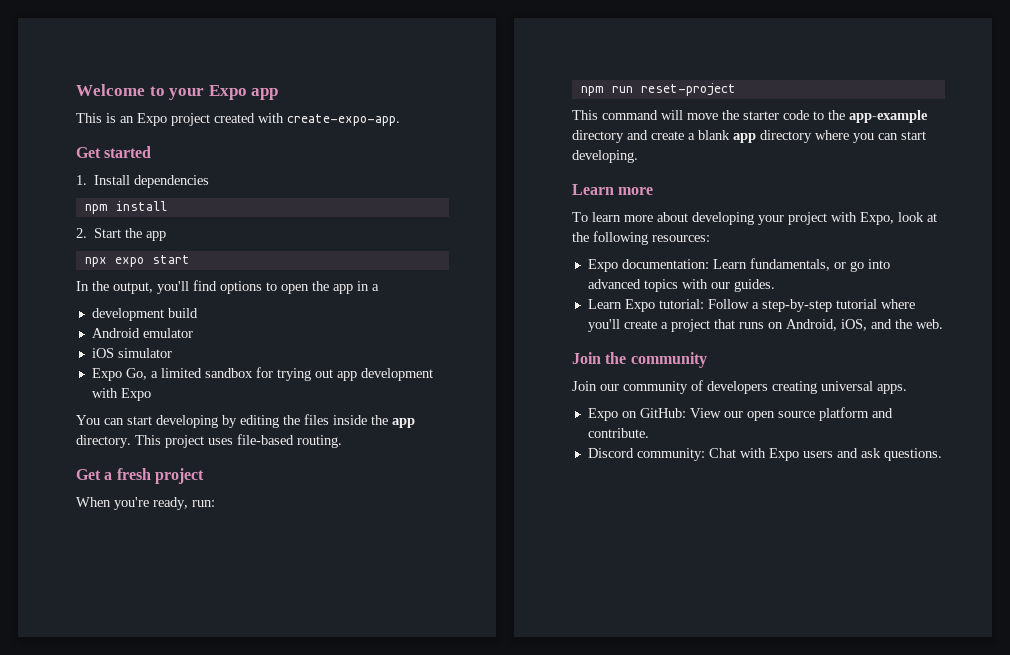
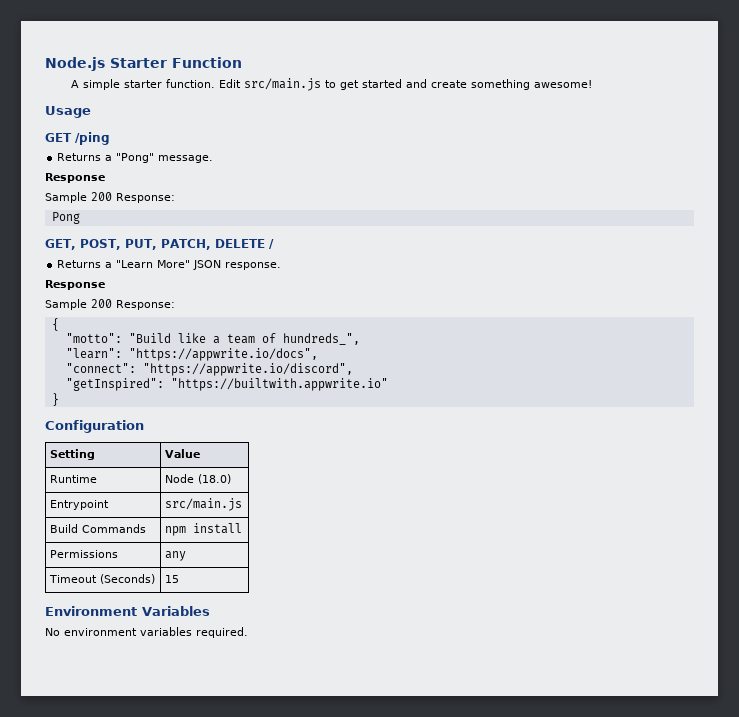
[76,84,279,100] [76,113,400,126] [76,146,152,158] [76,175,210,188] [84,201,167,214] [76,228,167,241] [84,255,190,267] [76,280,379,294] [91,308,198,321] [91,328,193,338] [91,348,172,358] [91,367,433,381] [91,388,151,401] [76,414,415,428] [76,434,342,448] [76,468,204,484] [76,497,215,510] [580,83,736,96] [572,110,928,123] [572,130,926,143] [572,150,638,163] [572,184,654,195] [572,212,937,225] [572,231,710,245] [587,258,890,272] [587,279,775,292] [587,299,915,312] [587,319,943,332] [572,352,707,368] [572,380,907,394] [587,407,893,421] [587,428,649,438] [587,448,942,461] Welcome to your Expo app // This is an Expo project created with create-expo-app. // Get started // 1. Install dependencies // npm install // 2. Start the app // npx expo start // In the output, you'll find options to open the app in a // development build // Android emulator // iOS simulator // Expo Go, a limited sandbox for trying out app development with Expo // You can start developing by editing the files inside the app directory. This project uses file-based routing. // Get a fresh project // When you're ready, run: // npm run reset-project // This command will move the starter code to the app-example directory and create a blank app directory where you can start developing. // Learn more // To learn more about developing your project with Expo, look at the following resources: // Expo documentation: Learn fundamentals, or go into advanced topics with our guides. // Learn Expo tutorial: Follow a step-by-step tutorial where you'll create a project that runs on Android, iOS, and the web. // Join the community // Join our community of developers creating universal apps. // Expo on GitHub: View our open source platform and contribute. // Discord community: Chat with Expo users and ask questions. -> [45,57,242,71] [70,78,592,91] [45,106,91,118] [45,132,110,145] [57,153,214,163] [45,173,105,183] [45,192,175,203] [51,212,80,224] [45,239,274,250] [57,260,282,270] [45,280,105,290] [45,299,175,310] [51,318,59,331] [65,333,360,345] [65,348,318,361] [65,363,353,376] [65,378,388,391] [51,393,59,406] [45,420,144,433] [49,449,95,460] [164,449,200,458] [49,475,97,483] [164,474,231,484] [49,500,109,510] [164,498,242,511] [49,524,146,533] [164,523,242,536] [49,550,118,558] [164,551,186,561] [48,574,155,584] [164,575,179,583] [45,606,210,616] [45,627,248,638] Node.js Starter Function // A simple starter function. Edit src/main.js to get started and create something awesome! // Usage // GET /ping // Returns a "Pong" message. // Response // Sample 200 Response: // Pong // GET, POST, PUT, PATCH, DELETE / // Returns a "Learn More" JSON response. // Response // Sample 200 Response: // { // "motto": "Build like a team of hundreds_", // "learn": "https://appwrite.io/docs", // "connect": "https://appwrite.io/discord", // "getInspired": "https://builtwith.appwrite.io" // } // Configuration // Setting | Value // Runtime | Node (18.0) // Entrypoint | src/main.js // Build Commands | npm install // Permissions | any // Timeout (Seconds) | 15 // Environment Variables // No environment variables required.

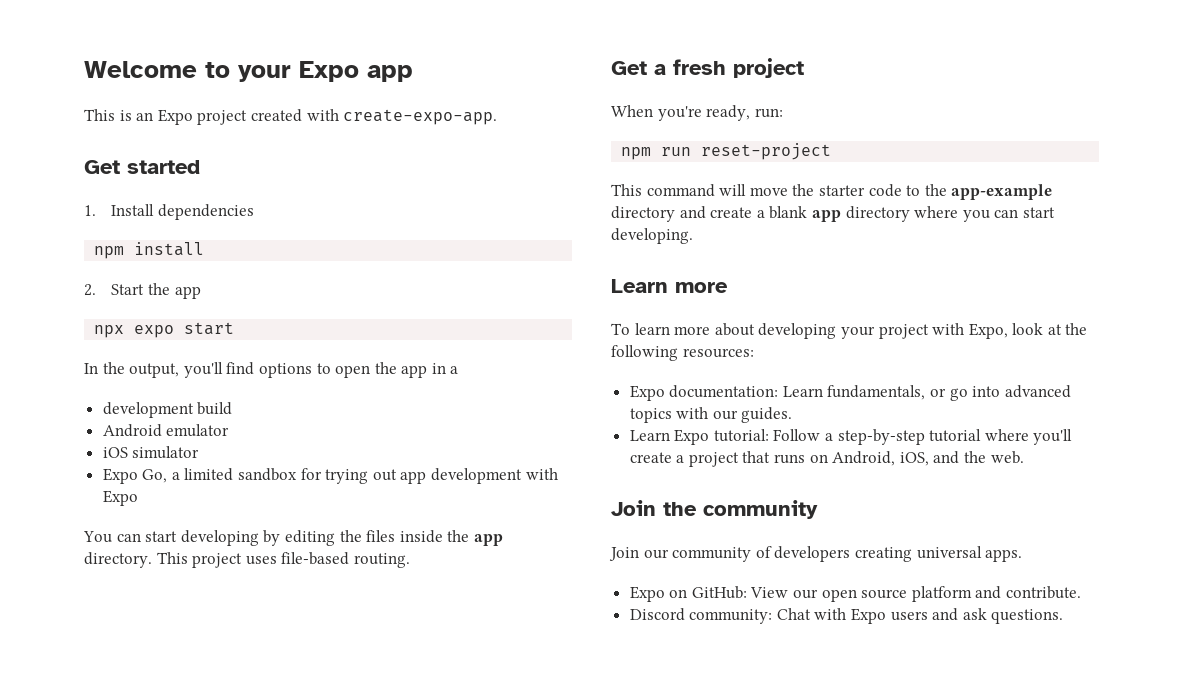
[45,57,242,71] [70,78,592,91] [45,106,91,118] [45,132,110,145] [57,153,214,163] [45,173,105,183] [45,192,175,203] [51,212,80,224] [45,239,274,250] [57,260,282,270] [45,280,105,290] [45,299,175,310] [51,318,59,331] [65,333,360,345] [65,348,318,361] [65,363,353,376] [65,378,388,391] [51,393,59,406] [45,420,144,433] [49,449,95,460] [164,449,200,458] [49,475,97,483] [164,474,231,484] [49,500,109,510] [164,498,242,511] [49,524,146,533] [164,523,242,536] [49,550,118,558] [164,551,186,561] [48,574,155,584] [164,575,179,583] [45,606,210,616] [45,627,248,638] Node.js Starter Function // A simple starter function. Edit src/main.js to get started and create something awesome! // Usage // GET /ping // Returns a "Pong" message. // Response // Sample 200 Response: // Pong // GET, POST, PUT, PATCH, DELETE / // Returns a "Learn More" JSON response. // Response // Sample 200 Response: // { // "motto": "Build like a team of hundreds_", // "learn": "https://appwrite.io/docs", // "connect": "https://appwrite.io/discord", // "getInspired": "https://builtwith.appwrite.io" // } // Configuration // Setting | Value // Runtime | Node (18.0) // Entrypoint | src/main.js // Build Commands | npm install // Permissions | any // Timeout (Seconds) | 15 // Environment Variables // No environment variables required. -> [84,61,413,82] [84,109,498,125] [84,160,200,174] [84,204,254,220] [94,242,205,259] [84,283,201,299] [94,322,235,338] [84,362,459,378] [102,402,233,418] [102,424,230,437] [102,446,200,459] [102,468,558,484] [102,490,138,506] [83,530,503,546] [84,552,410,568] [611,58,804,78] [611,105,783,121] [621,143,832,160] [611,184,1053,200] [611,206,1055,222] [611,228,693,244] [611,279,728,293] [611,323,1088,339] [611,345,754,361] [629,385,1071,401] [629,407,793,423] [629,429,1073,445] [629,451,1024,467] [611,500,818,519] [609,546,1023,562] [629,586,1082,602] [629,608,1064,624] Welcome to your Expo app // This is an Expo project created with create-expo-app. // Get started // 1. Install dependencies // npm install // 2. Start the app // npx expo start // In the output, you'll find options to open the app in a // development build // Android emulator // iOS simulator // Expo Go, a limited sandbox for trying out app development with Expo // You can start developing by editing the files inside the app directory. This project uses file-based routing. // Get a fresh project // When you're ready, run: // npm run reset-project // This command will move the starter code to the app-example directory and create a blank app directory where you can start developing. // Learn more // To learn more about developing your project with Expo, look at the following resources: // Expo documentation: Learn fundamentals, or go into advanced topics with our guides. // Learn Expo tutorial: Follow a step-by-step tutorial where you'll create a project that runs on Android, iOS, and the web. // Join the community // Join our community of developers creating universal apps. // Expo on GitHub: View our open source platform and contribute. // Discord community: Chat with Expo users and ask questions.

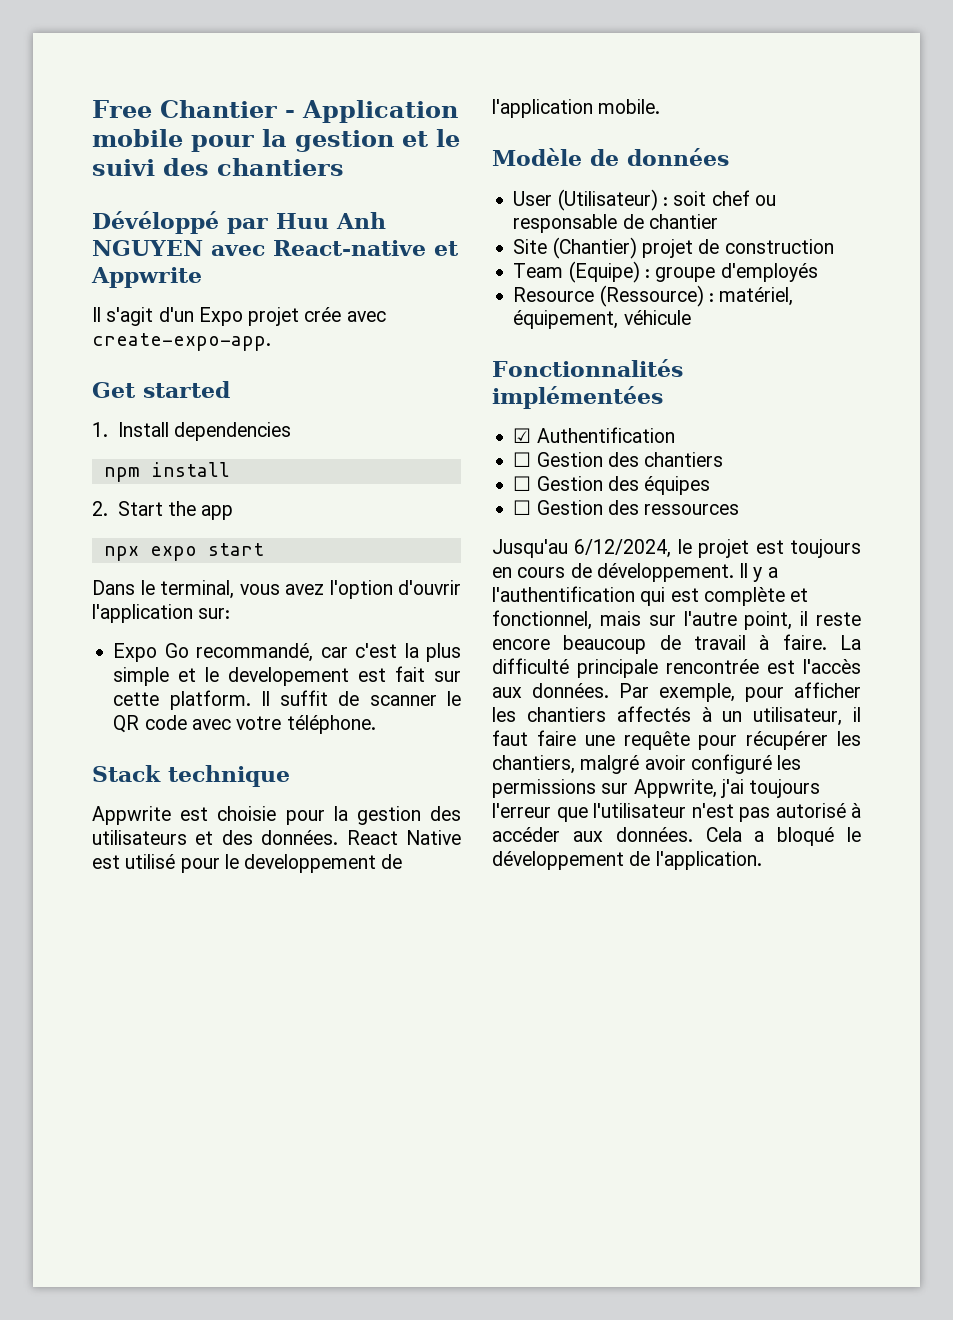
[84,61,413,82] [84,109,339,125] Welcome to your Expo app // This is an Expo project created with -> [92,100,458,123] [92,129,460,152] [92,158,344,176] [92,211,386,234] [92,240,459,256] [91,267,202,288] [92,307,386,326] Free Chantier - Application mobile pour la gestion et le suivi des chantiers // Dévéloppé par Huu Anh NGUYEN avec React-native et Appwrite // Il s'agit d'un Expo projet crée avec
[84,362,459,378] [102,402,233,418] [102,424,230,437] [102,446,200,459] [102,468,558,484] [102,490,138,506] [83,530,503,546] [84,552,410,568] [611,58,804,78] [611,105,783,121] [621,143,832,160] [611,184,1053,200] [611,206,1055,222] [611,228,693,244] [611,279,728,293] [611,323,1088,339] [611,345,754,361] [629,385,1071,401] [629,407,793,423] [629,429,1073,445] [629,451,1024,467] [611,500,818,519] [609,546,1023,562] [629,586,1082,602] [629,608,1064,624] In the output, you'll find options to open the app in a // development build // Android emulator // iOS simulator // Expo Go, a limited sandbox for trying out app development with Expo // You can start developing by editing the files inside the app directory. This project uses file-based routing. // Get a fresh project // When you're ready, run: // npm run reset-project // This command will move the starter code to the app-example directory and create a blank app directory where you can start developing. // Learn more // To learn more about developing your project with Expo, look at the following resources: // Expo documentation: Learn fundamentals, or go into advanced topics with our guides. // Learn Expo tutorial: Follow a step-by-step tutorial where you'll create a project that runs on Android, iOS, and the web. // Join the community // Join our community of developers creating universal apps. // Expo on GitHub: View our open source platform and contribute. // Discord community: Chat with Expo users and ask questions. -> [92,580,461,599] [92,604,231,623] [113,643,462,662] [113,666,462,686] [113,690,461,710] [113,715,376,734] [92,765,290,787] [92,806,461,825] [92,830,461,845] [92,854,403,873] [492,99,661,118] [492,148,729,166] [513,189,776,211] [513,214,718,233] [513,237,834,259] [513,261,818,283] [513,285,794,307] [513,310,691,329] [492,359,683,377] [492,386,663,409] [513,427,675,443] [513,452,724,467] [513,476,711,495] [513,500,740,515] [492,539,861,558] [492,563,778,582] [492,586,809,606] [492,610,861,630] [492,634,861,654] [492,658,861,678] [492,682,861,702] [492,706,861,726] [492,730,861,750] [492,754,802,774] [492,779,821,798] [492,803,861,822] [492,827,861,846] [492,851,762,870] Dans le terminal, vous avez l'option d'ouvrir l'application sur: // Expo Go recommandé, car c'est la plus simple et le developement est fait sur cette platform. Il suffit de scanner le QR code avec votre téléphone. // Stack technique // Appwrite est choisie pour la gestion des utilisateurs et des données. React Native est utilisé pour le developpement de l'application mobile. // Modèle de données // User (Utilisateur) : soit chef ou responsable de chantier // Site (Chantier) projet de construction // Team (Equipe) : groupe d'employés // Resource (Ressource) : matériel, équipement, véhicule // Fonctionnalités implémentées // ☑ Authentification // ☐ Gestion des chantiers // ☐ Gestion des équipes // ☐ Gestion des ressources // Jusqu'au 6/12/2024, le projet est toujours en cours de développement. Il y a l'authentification qui est complète et fonctionnel, mais sur l'autre point, il reste encore beaucoup de travail à faire. La difficulté principale rencontrée est l'accès aux données. Par exemple, pour afficher les chantiers affectés à un utilisateur, il faut faire une requête pour récupérer les chantiers, malgré avoir configuré les permissions sur Appwrite, j'ai toujours l'erreur que l'utilisateur n'est pas autorisé à accéder aux données. Cela a bloqué le développement de l'application.

